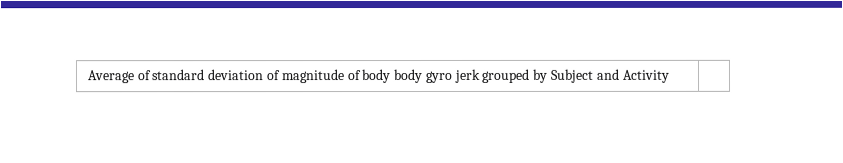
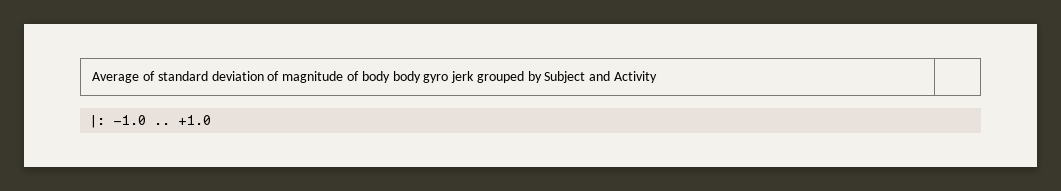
(670, 76) none -> [89,115,212,128] // |: -1.0 .. +1.0

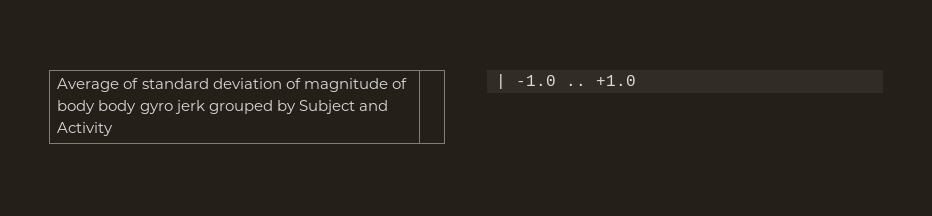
[89,115,106,128] |: -> [496,74,506,89] |

